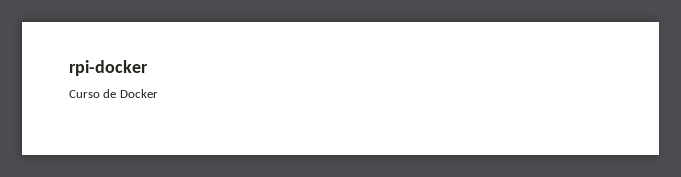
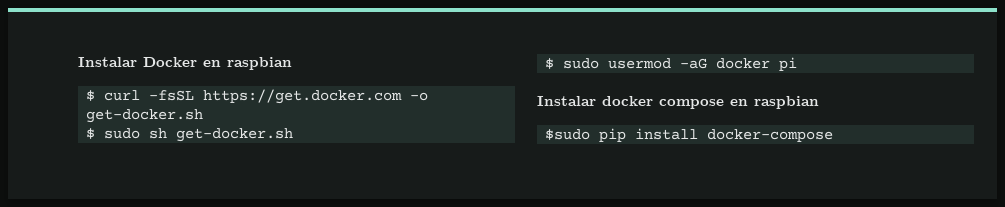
[69,60,148,76] [69,89,158,98] rpi-docker // Curso de Docker -> [78,57,292,70] [85,89,428,104] [85,109,203,123] [85,128,293,142] [544,57,797,71] [537,96,819,109] [544,128,833,142] Instalar Docker en raspbian // $ curl -fsSL https://get.docker.com -o get-docker.sh // $ sudo sh get-docker.sh // $ sudo usermod -aG docker pi // Instalar docker compose en raspbian // $sudo pip install docker-compose

